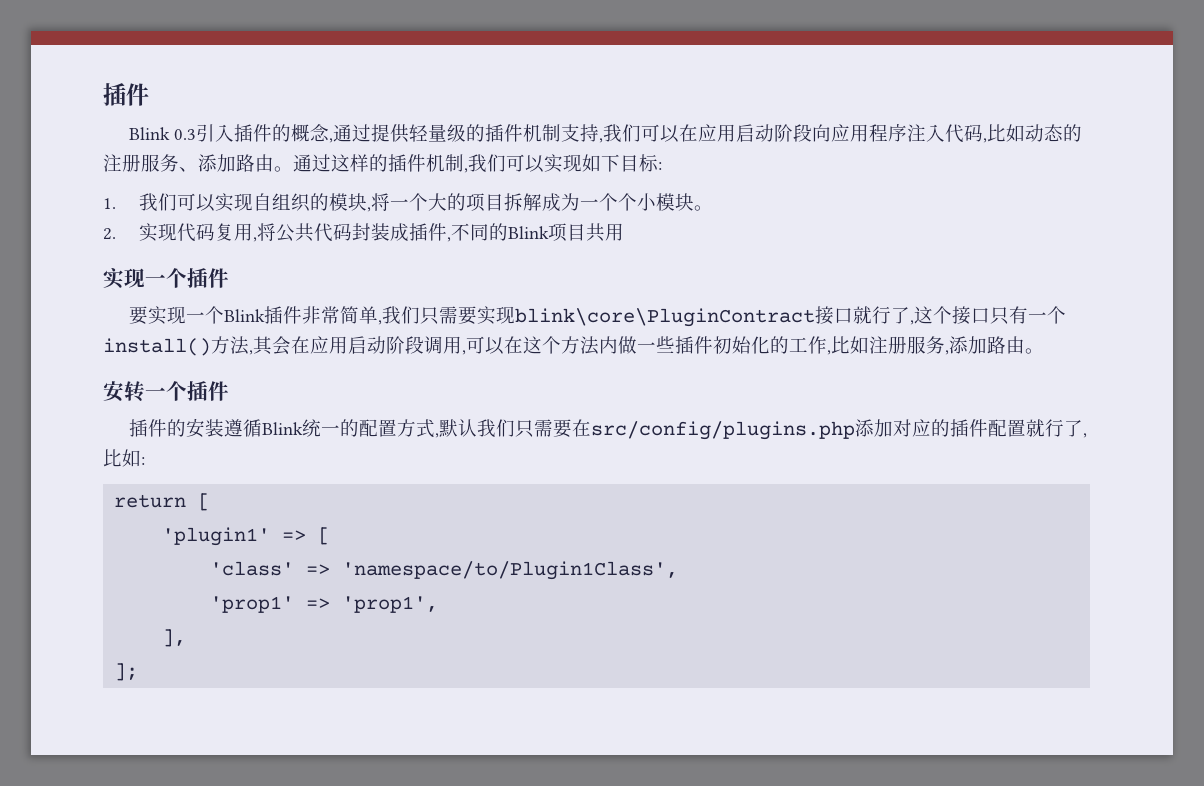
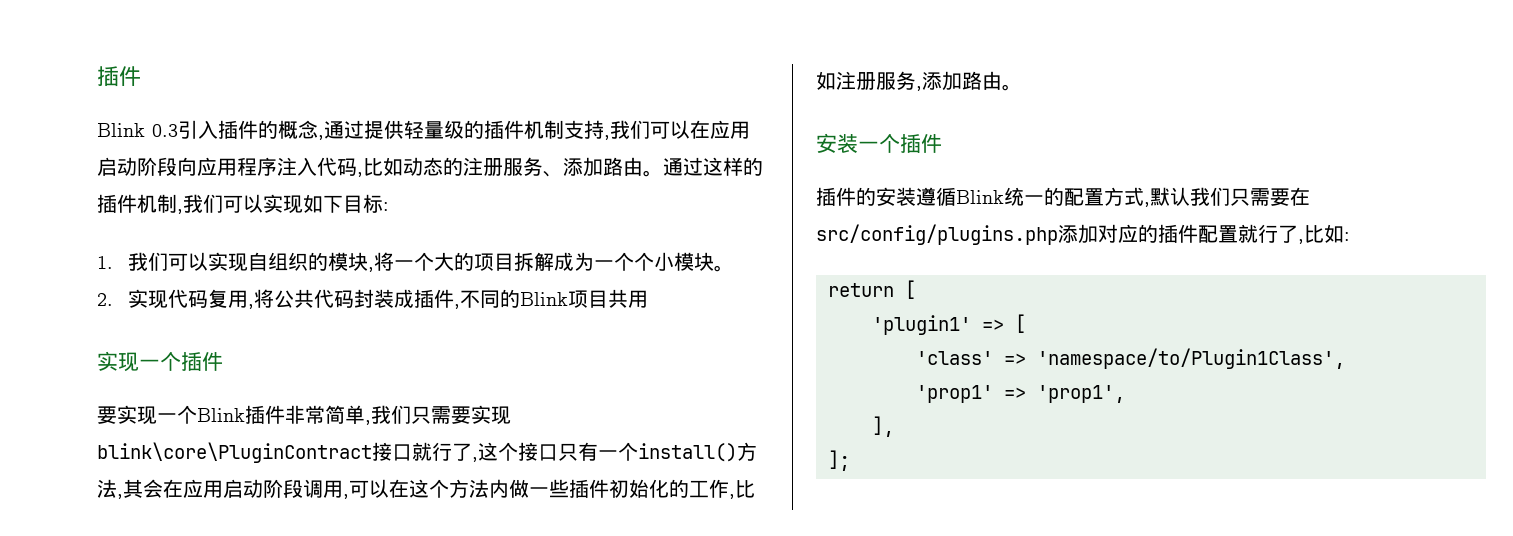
[124,381,145,402] 转 -> [837,134,858,153] 装

